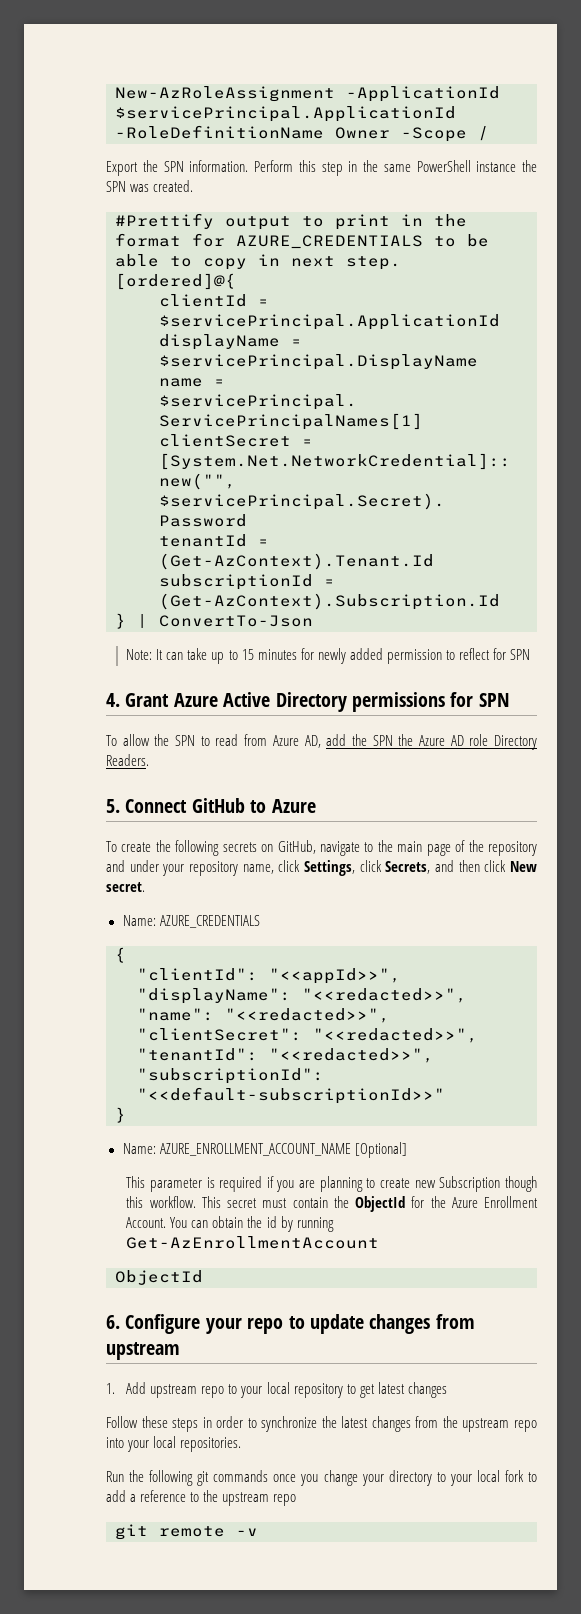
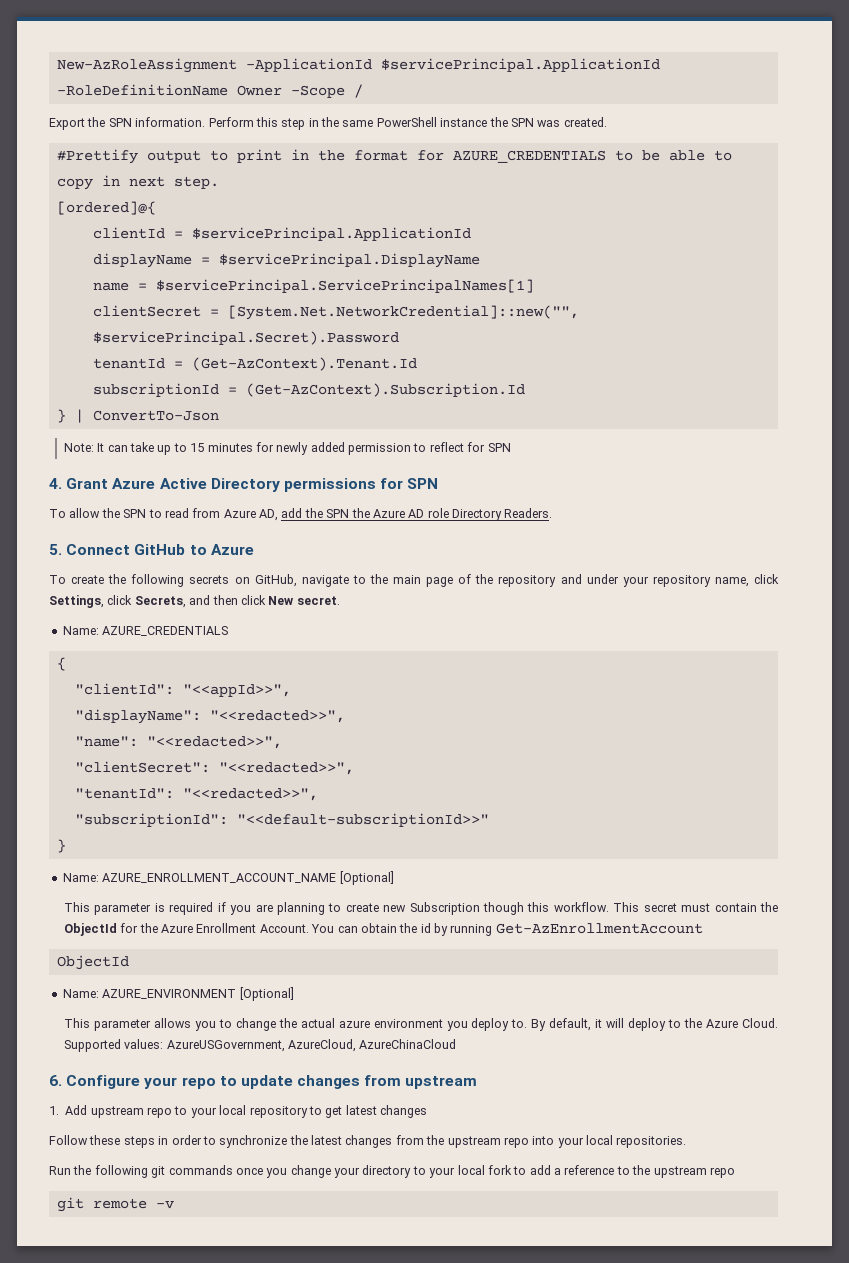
(203, 1277) none -> [62,987,294,1001] [63,1018,778,1031] [63,1039,457,1052] // Name: AZURE_ENVIRONMENT [Optional] // This parameter allows you to change the actual azure environment you deploy to. By default, it will deploy to the Azure Cloud. Supported values: AzureUSGovernment, AzureCloud, AzureChinaCloud

